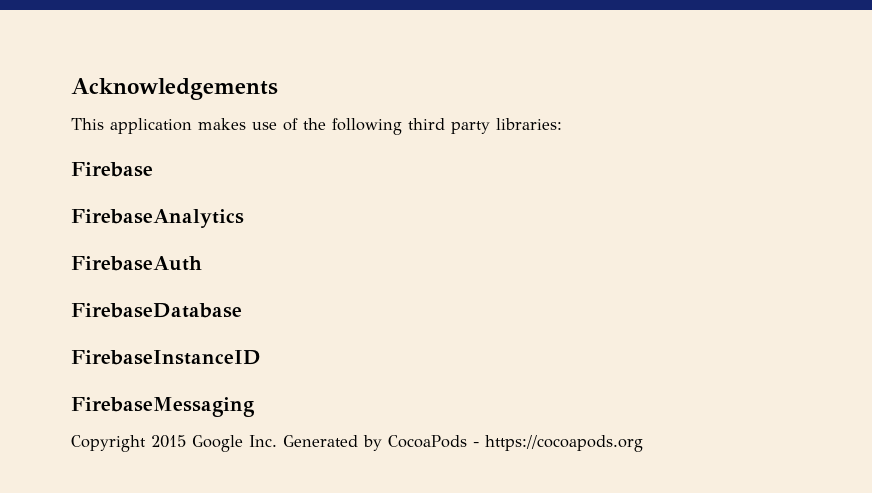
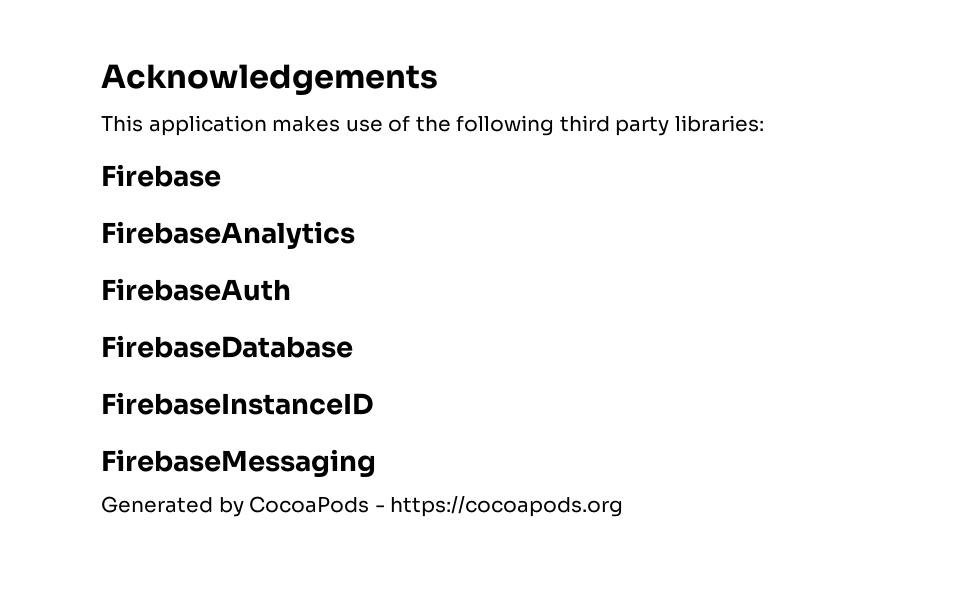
[71,435,277,452] Copyright 2015 Google Inc. -> (376, 463) none

